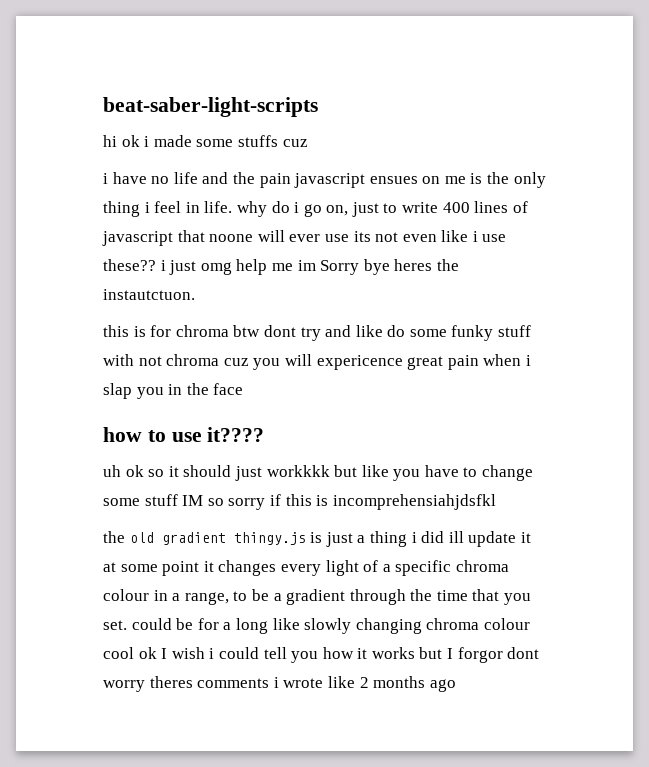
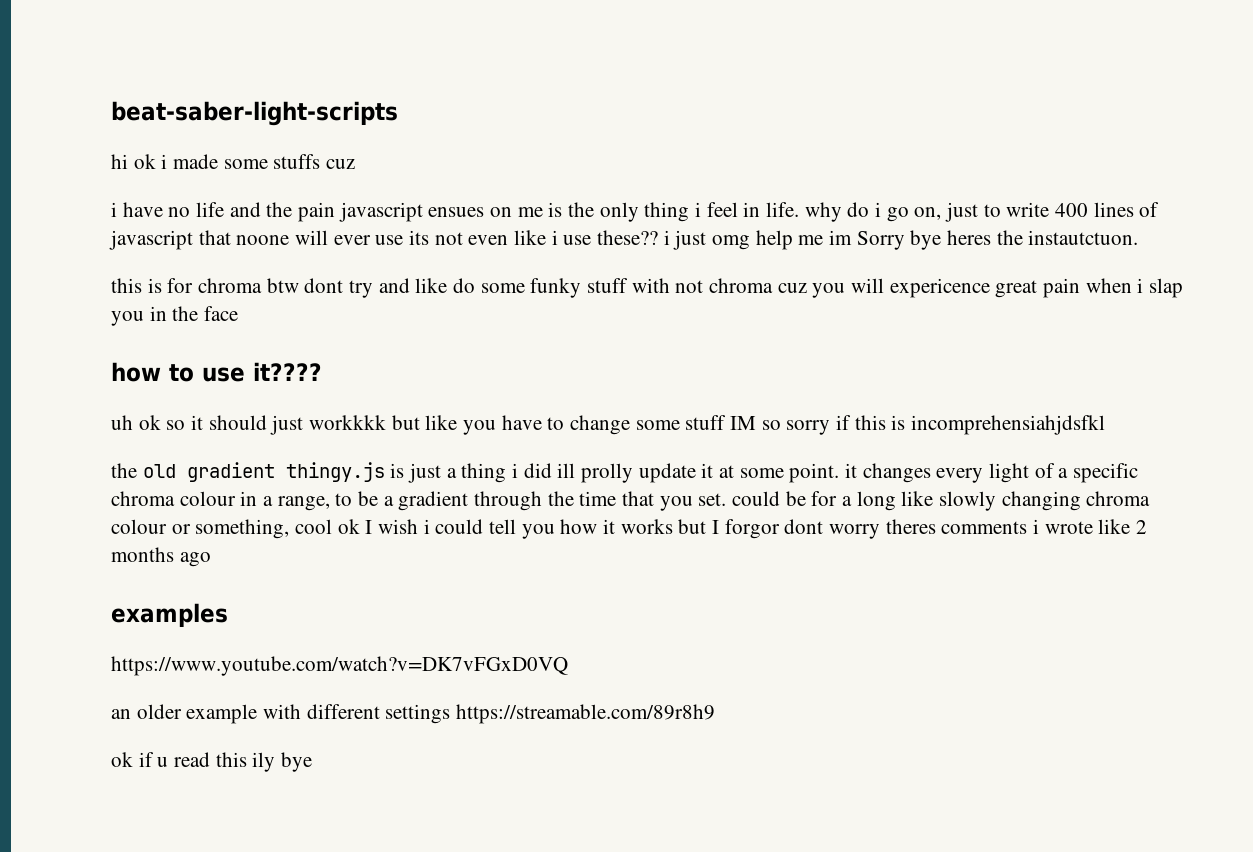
(464, 537) none -> [581,463,634,483] prolly
[162,561,200,576] point -> [789,463,840,483] point.
(530, 624) none -> [171,519,290,539] or something,
(456, 685) none -> [111,603,228,627] [111,656,568,676] [111,704,716,724] [111,752,313,772] // examples // https://www.youtube.com/watch?v=DK7vFGxD0VQ // an older example with different settings https://streamable.com/89r8h9 // ok if u read this ily bye

